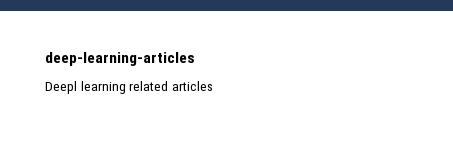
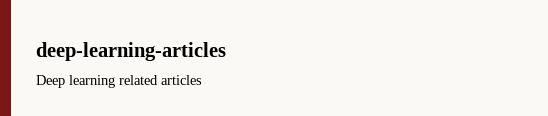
[45,81,77,94] Deepl -> [36,75,65,88] Deep

